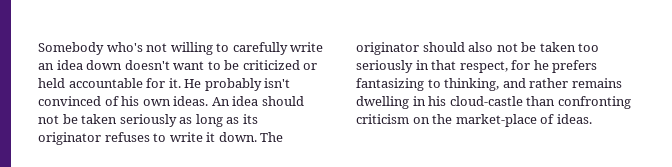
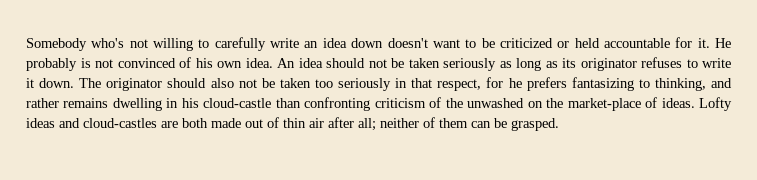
[264,78,291,88] isn't -> [80,58,113,68] is not
[173,96,209,106] ideas. -> [245,58,273,68] idea.
(409, 119) none -> [429,97,525,108] of the unwashed
(592, 119) none -> [699,97,733,111] [26,117,559,131] Lofty ideas and cloud-castles are both made out of thin air after all; neither of them can be grasped.

